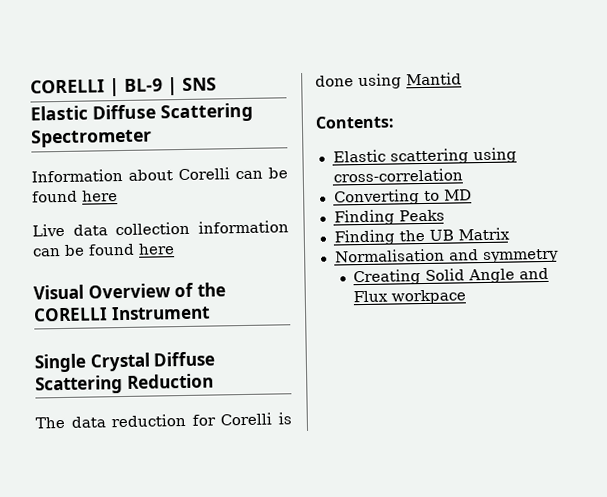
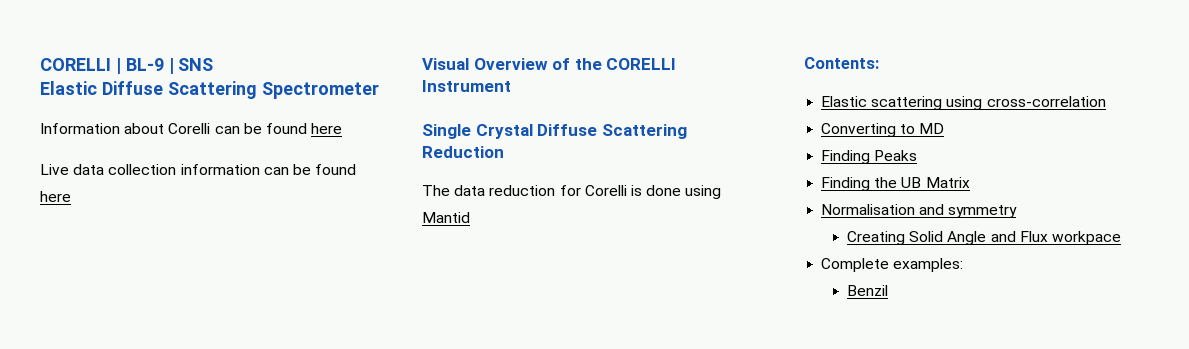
(467, 297) none -> [821,258,964,272] [847,285,889,296] // Complete examples: // Benzil

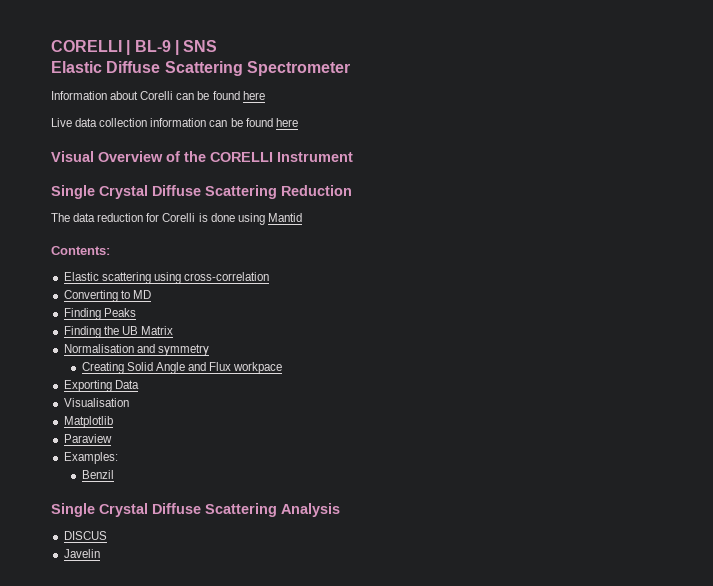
[821,258,964,272] [847,285,889,296] Complete examples: // Benzil -> [63,380,139,392] [63,398,129,407] [63,416,113,428] [63,434,112,443] [63,452,118,464] [81,470,114,479] [51,503,340,517] [63,531,107,540] [63,549,100,558] Exporting Data // Visualisation // Matplotlib // Paraview // Examples: // Benzil // Single Crystal Diffuse Scattering Analysis // DISCUS // Javelin

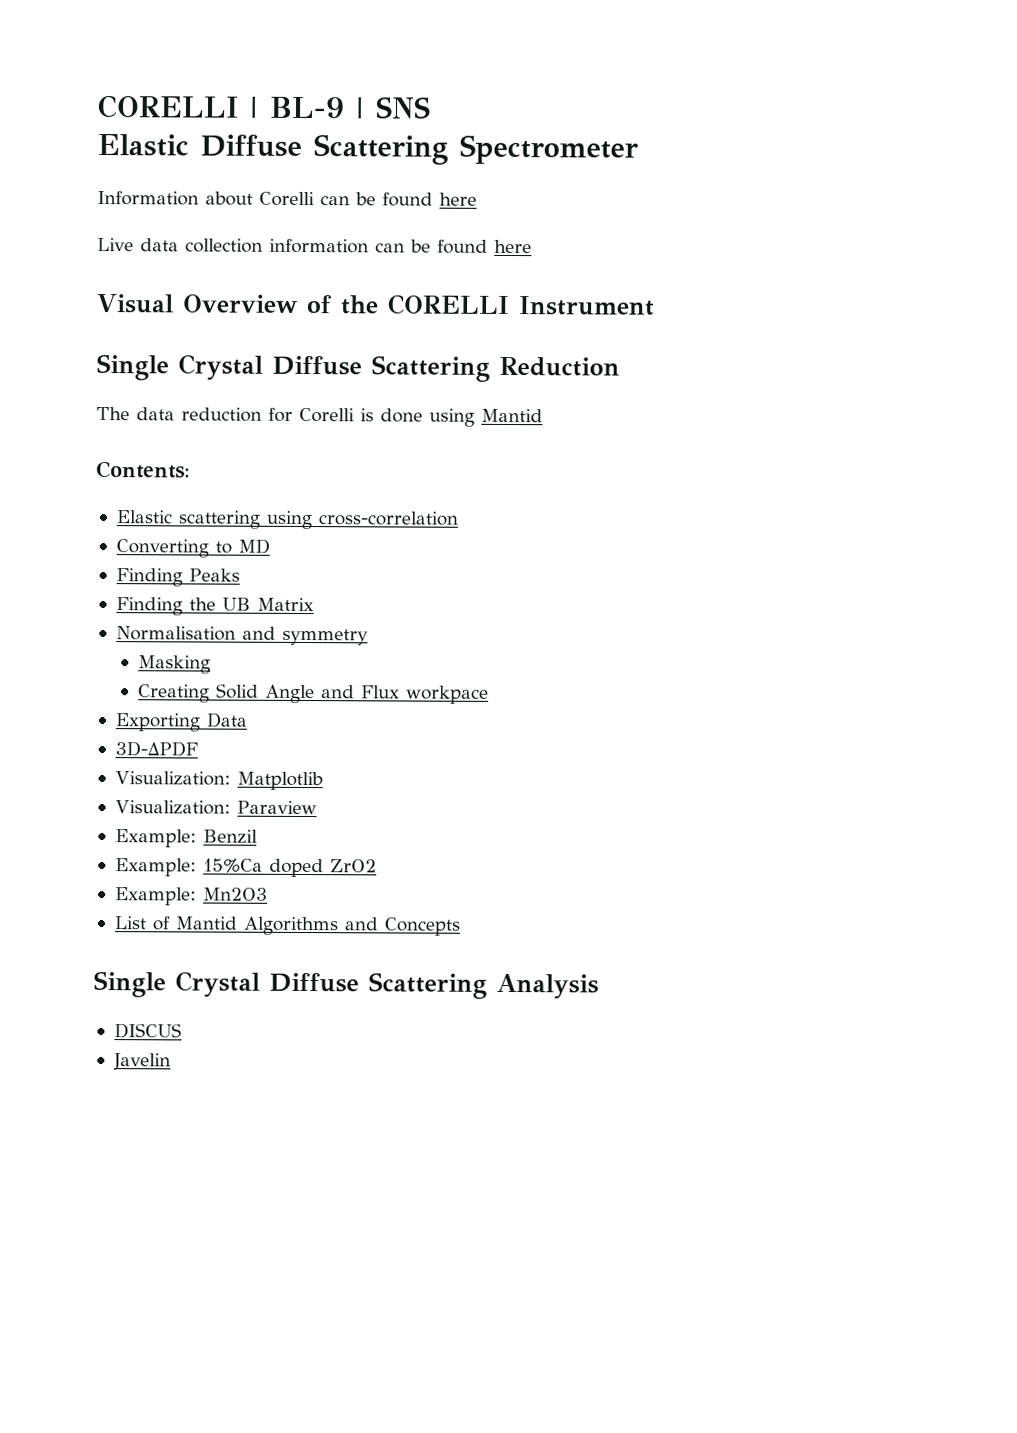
(209, 350) none -> [137,655,211,674] // Masking
[63,398,129,407] Visualisation // -> [114,741,198,757] [114,771,231,786] 3D-ΔPDF // Visualization:
(113, 422) none -> [114,800,231,815] Visualization:
[63,452,118,464] [81,470,114,479] Examples: // Benzil -> [114,829,258,848] [114,858,377,878] [114,887,268,906] [113,916,461,936] Example: Benzil // Example: 15%Ca doped ZrO2 // Example: Mn2O3 // List of Mantid Algorithms and Concepts

